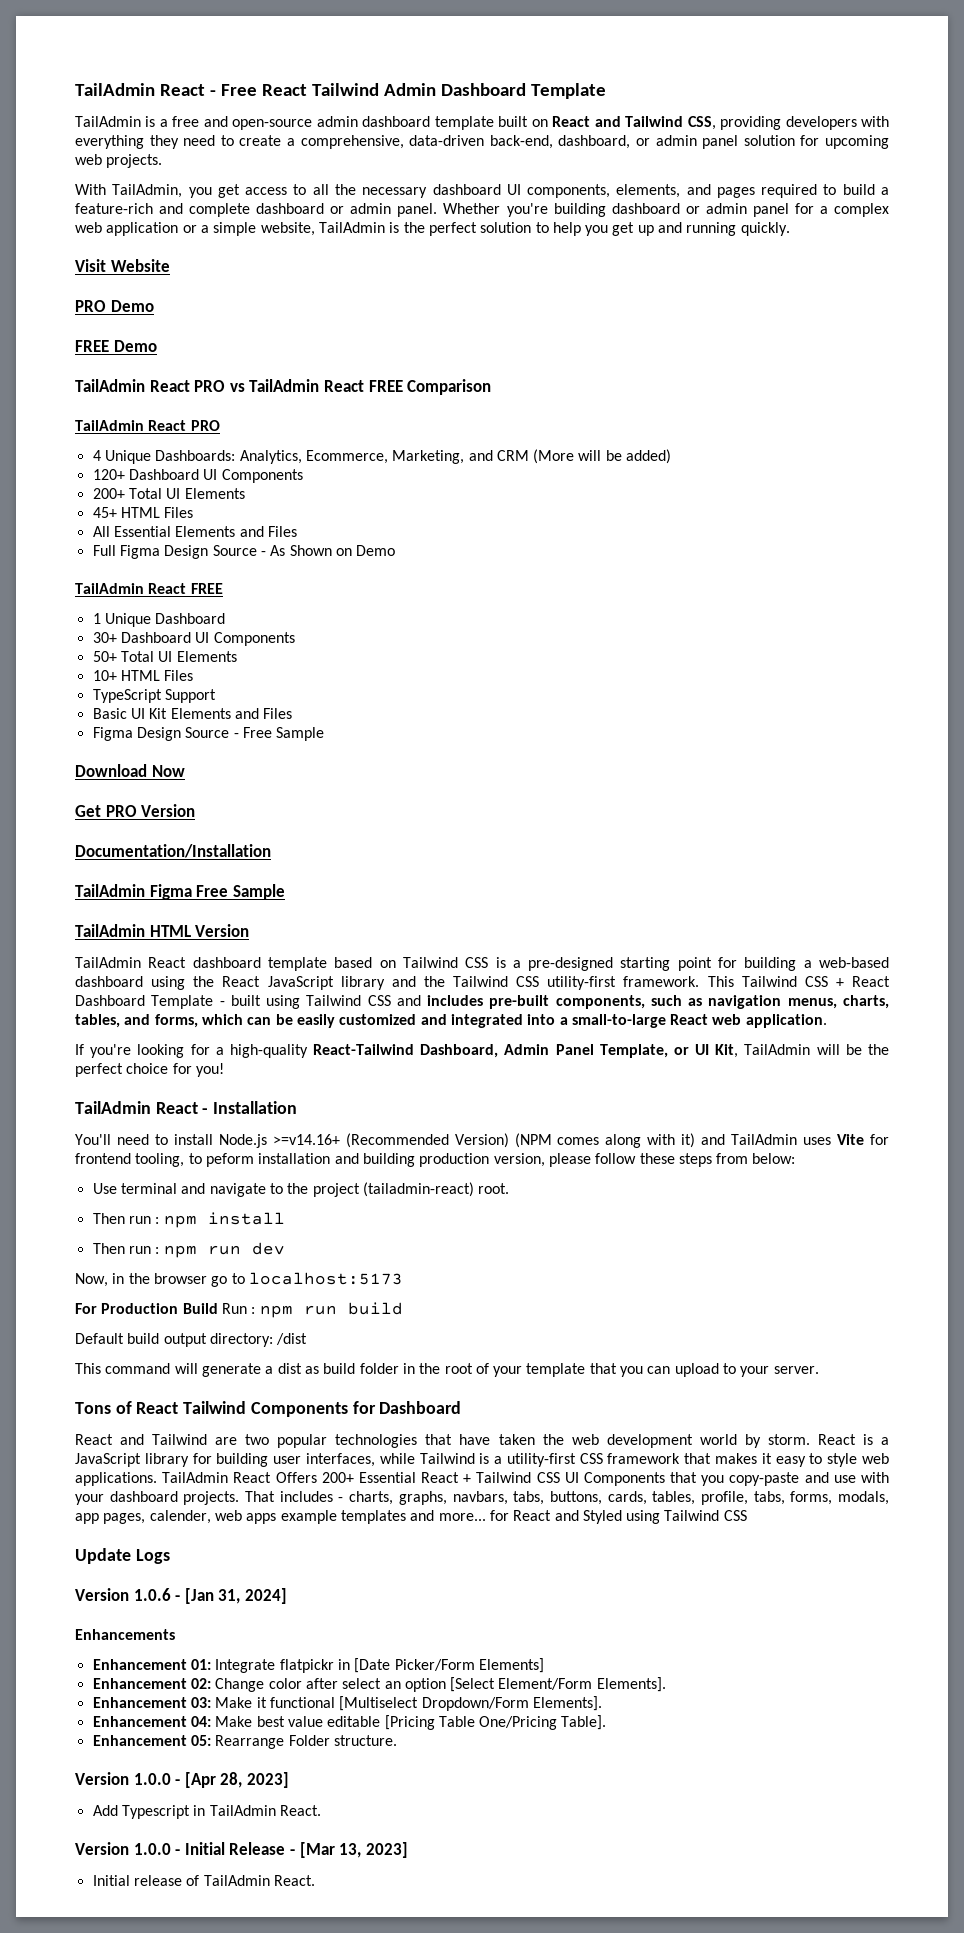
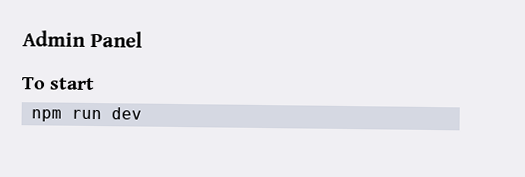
[75,83,606,99] [75,116,890,130] [75,135,890,149] [75,154,163,168] [75,184,890,198] [75,203,889,217] [75,222,790,236] [75,259,170,272] [75,300,154,312] [75,340,157,352] [75,379,492,395] [75,420,220,431] [92,449,672,464] [92,469,303,483] [92,488,245,499] [92,507,194,518] [92,526,297,537] [92,545,396,559] [75,583,223,594] [92,613,226,627] [92,632,295,646] [92,651,237,662] [92,670,194,681] [92,689,216,703] [92,708,293,719] [92,727,325,741] [75,764,185,777] [75,804,196,817] [75,844,271,858] [75,884,285,900] [75,924,250,937] [75,957,889,971] [75,976,890,990] [75,995,889,1009] [75,1014,827,1028] [75,1044,889,1058] [75,1063,224,1077] [75,1101,298,1114] [75,1133,890,1148] [75,1153,796,1167] [92,1182,510,1197] [92,1212,285,1228] [92,1242,285,1258] [75,1272,403,1287] [75,1302,403,1318] [75,1333,308,1347] [75,1363,819,1377] [75,1401,462,1417] [75,1434,889,1448] [75,1453,889,1467] [75,1472,889,1486] [75,1491,889,1505] [75,1510,747,1524] [75,1548,170,1564] [75,1588,287,1604] [75,1629,175,1640] [92,1658,544,1673] [92,1677,666,1692] [92,1696,602,1711] [92,1715,607,1730] [92,1735,397,1749] [75,1772,289,1788] [92,1805,321,1819] [75,1842,408,1858] [92,1875,315,1886] TailAdmin React - Free React Tailwind Admin Dashboard Template // TailAdmin is a free and open-source admin dashboard template built on React and Tailwind CSS, providing developers with everything they need to create a comprehensive, data-driven back-end, dashboard, or admin panel solution for upcoming web projects. // With TailAdmin, you get access to all the necessary dashboard UI components, elements, and pages required to build a feature-rich and complete dashboard or admin panel. Whether you're building dashboard or admin panel for a complex web application or a simple website, TailAdmin is the perfect solution to help you get up and running quickly. // Visit Website // PRO Demo // FREE Demo // TailAdmin React PRO vs TailAdmin React FREE Comparison // TailAdmin React PRO // 4 Unique Dashboards: Analytics, Ecommerce, Marketing, and CRM (More will be added) // 120+ Dashboard UI Components // 200+ Total UI Elements // 45+ HTML Files // All Essential Elements and Files // Full Figma Design Source - As Shown on Demo // TailAdmin React FREE // 1 Unique Dashboard // 30+ Dashboard UI Components // 50+ Total UI Elements // 10+ HTML Files // TypeScript Support // Basic UI Kit Elements and Files // Figma Design Source - Free Sample // Download Now // Get PRO Version // Documentation/Installation // TailAdmin Figma Free Sample // TailAdmin HTML Version // TailAdmin React dashboard template based on Tailwind CSS is a pre-designed starting point for building a web-based dashboard using the React JavaScript library and the Tailwind CSS utility-first framework. This Tailwind CSS + React Dashboard Template - built using Tailwind CSS and includes pre-built components, such as navigation menus, charts, tables, and forms, which can be easily customized and integrated into a small-to-large React web application. // If you're looking for a high-quality React-Tailwind Dashboard, Admin Panel Template, or UI Kit, TailAdmin will be the perfect choice for you! // TailAdmin React - Installation // You'll need to install Node.js >=v14.16+ (Recommended Version) (NPM comes along with it) and TailAdmin uses Vite for frontend tooling, to peform installation and building production version, please follow these steps from below: // Use terminal and navigate to the project (tailadmin-react) root. // Then run : npm install // Then run : npm run dev // Now, in the browser go to localhost:5173 // For Production Build Run : npm run build // Default build output directory: /dist // This command will generate a dist as build folder in the root of your template that you can upload to your server. // Tons of React Tailwind Components for Dashboard // React and Tailwind are two popular technologies that have taken the web development world by storm. React is a JavaScript library for building user interfaces, while Tailwind is a utility-first CSS framework that makes it easy to style web applications. TailAdmin React Offers 200+ Essential React + Tailwind CSS UI Components that you copy-paste and use with your dashboard projects. That includes - charts, graphs, navbars, tabs, buttons, cards, tables, profile, tabs, forms, modals, app pages, calender, web apps example templates and more... for React and Styled using Tailwind CSS // Update Logs // Version 1.0.6 - [Jan 31, 2024] // Enhancements // Enhancement 01: Integrate flatpickr in [Date Picker/Form Elements] // Enhancement 02: Change color after select an option [Select Element/Form Elements]. // Enhancement 03: Make it functional [Multiselect Dropdown/Form Elements]. // Enhancement 04: Make best value editable [Pricing Table One/Pricing Table]. // Enhancement 05: Rearrange Folder structure. // Version 1.0.0 - [Apr 28, 2023] // Add Typescript in TailAdmin React. // Version 1.0.0 - Initial Release - [Mar 13, 2023] // Initial release of TailAdmin React. -> [22,30,143,48] [21,77,96,91] [30,107,142,122] Admin Panel // To start // npm run dev

